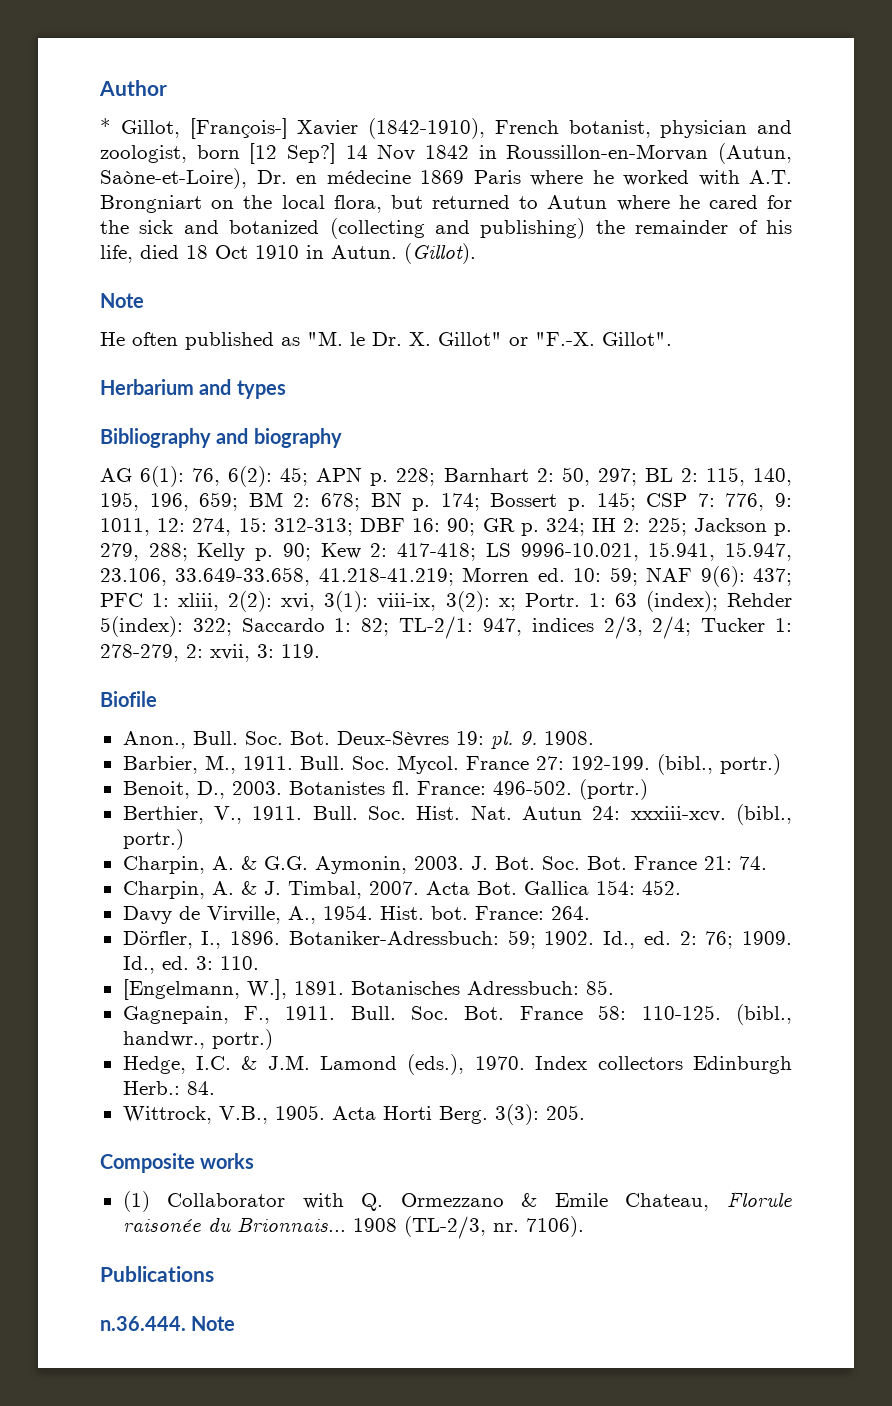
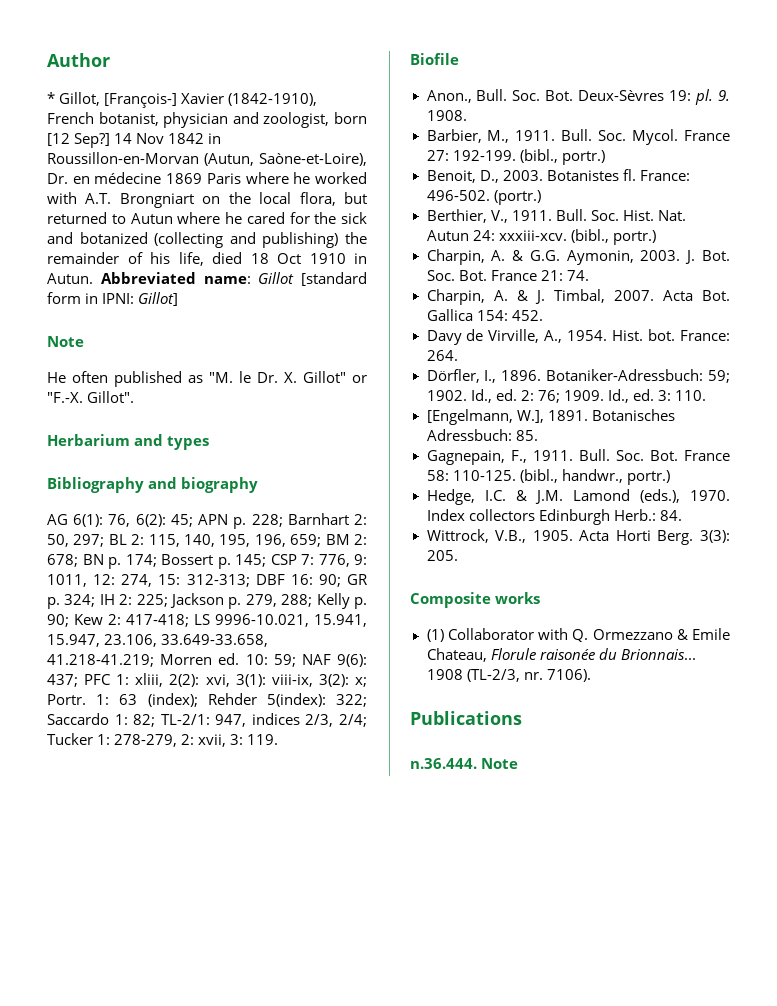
[404,243,476,264] (Gillot). -> [100,272,367,286] [47,292,179,306] Abbreviated name: Gillot [standard form in IPNI: Gillot]

